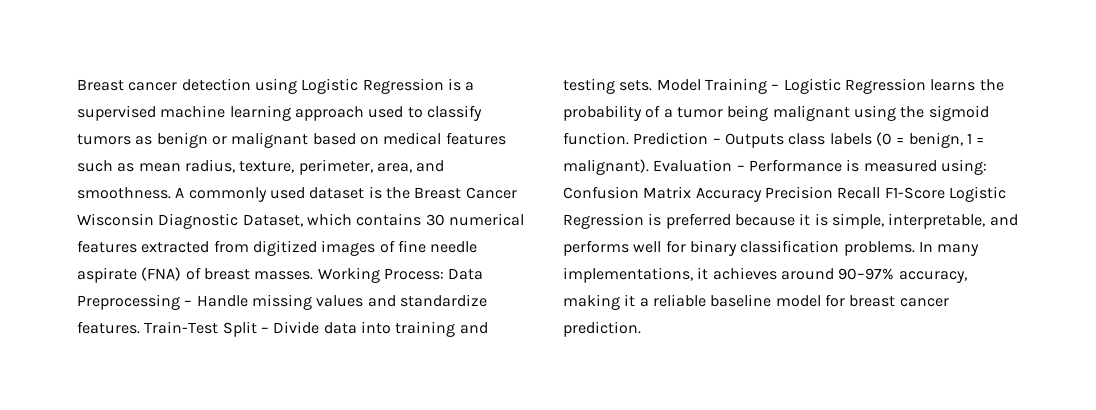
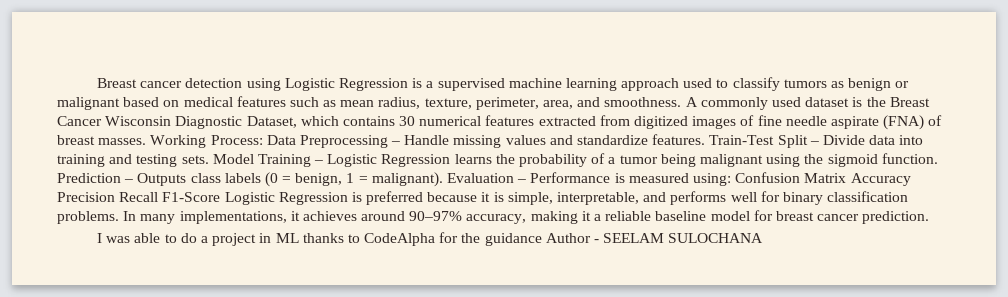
(641, 329) none -> [97,232,764,246] // I was able to do a project in ML thanks to CodeAlpha for the guidance Author - SEELAM SULOCHANA

